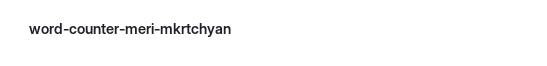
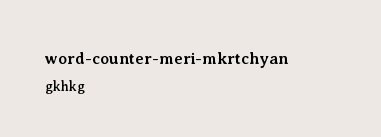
(231, 30) none -> [45,80,85,94] // gkhkg

